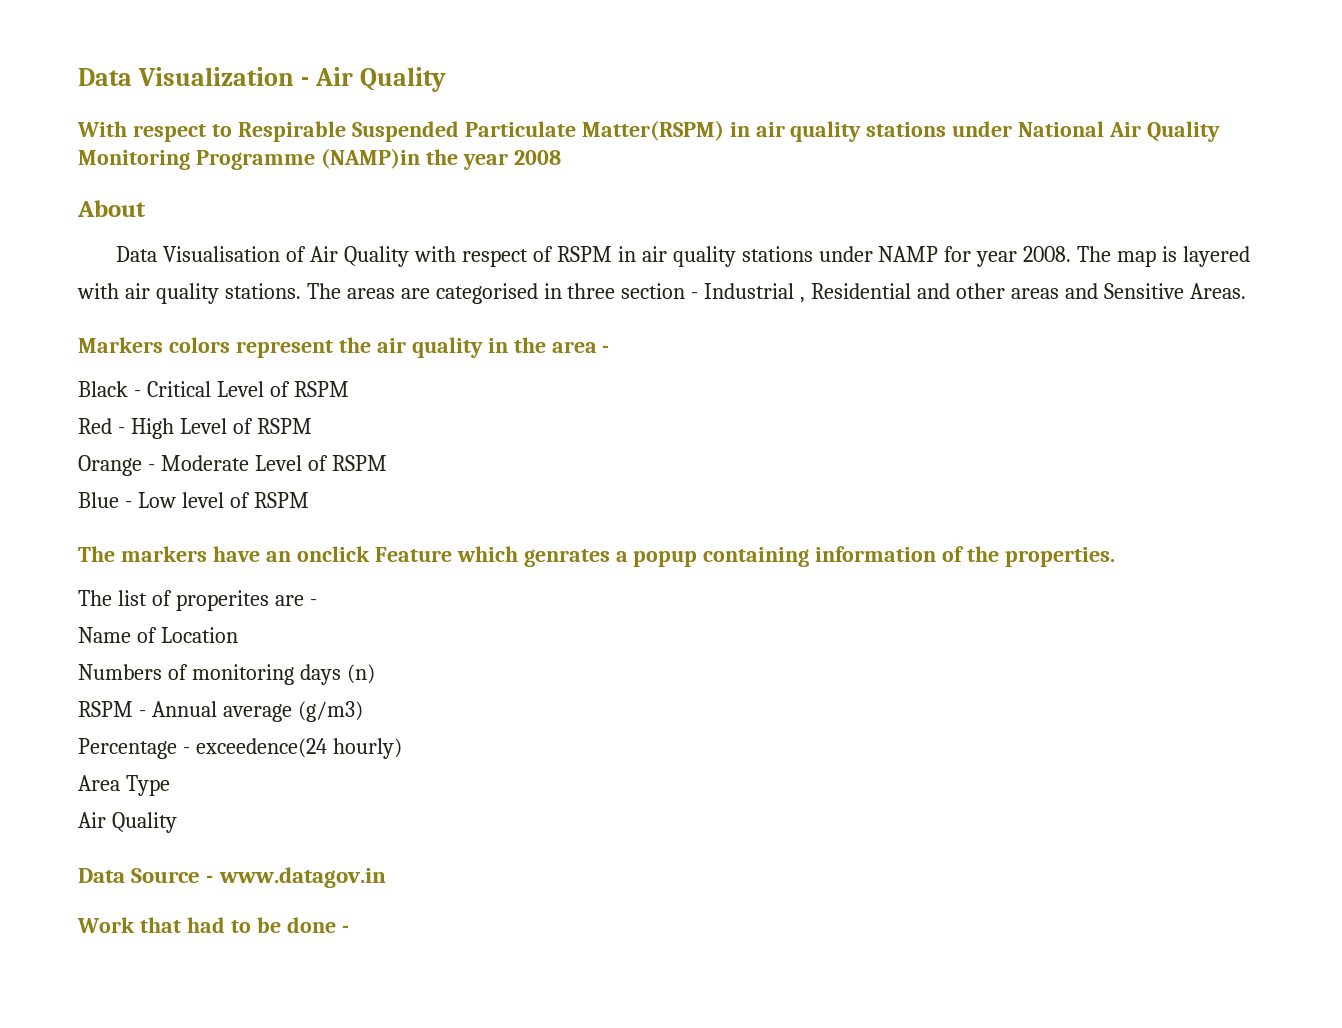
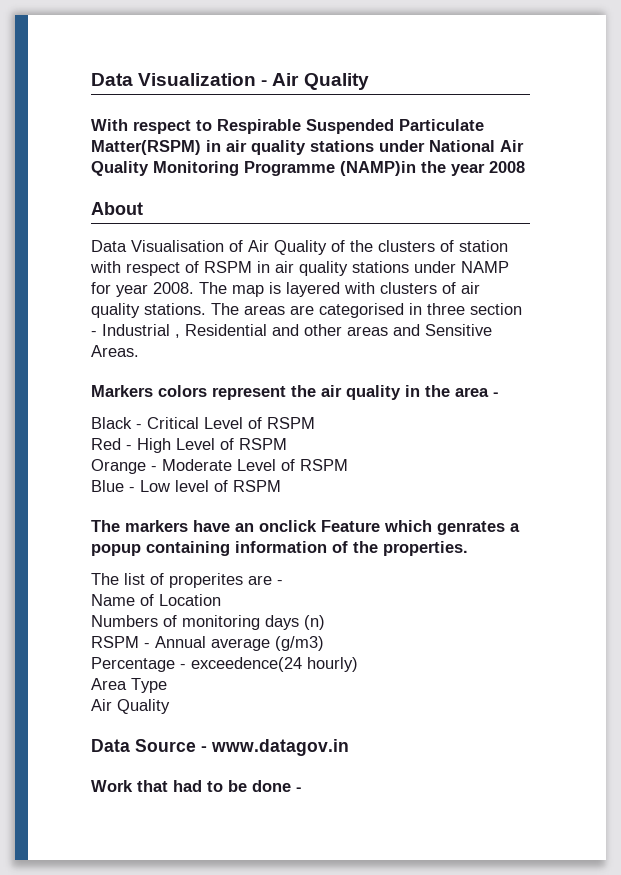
(410, 256) none -> [331,240,508,252] of the clusters of station
(119, 291) none -> [380,282,456,294] clusters of

